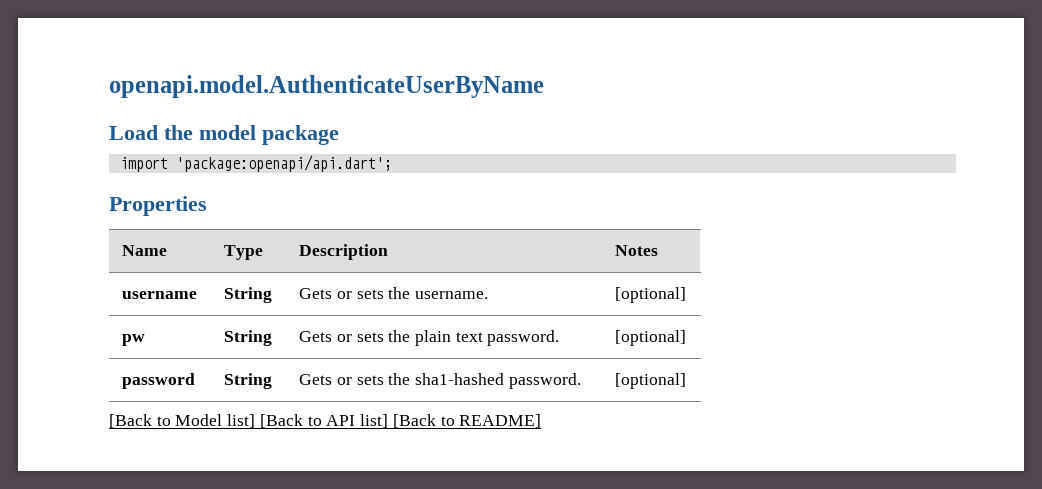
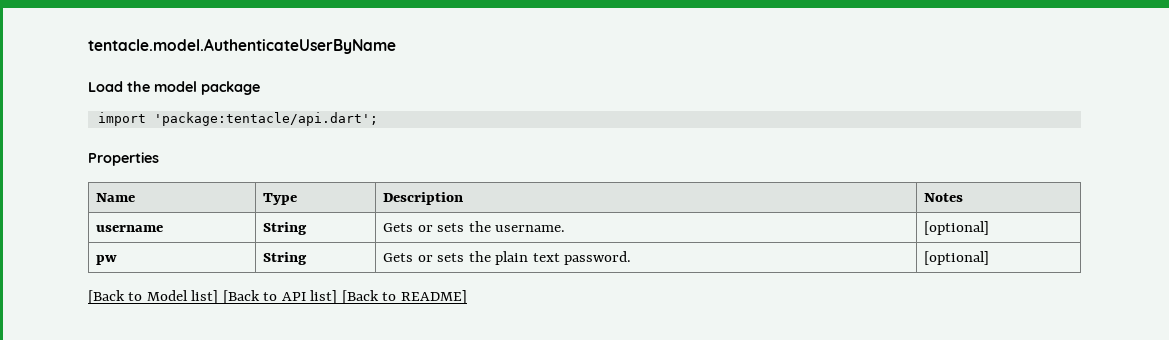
[109,75,544,98] openapi.model.AuthenticateUserByName -> [88,38,396,54] tentacle.model.AuthenticateUserByName
[175,155,392,172] 'package:openapi/api.dart'; -> [153,112,378,126] 'package:tentacle/api.dart';
[122,373,196,389] [224,373,273,389] [299,373,581,389] [615,373,687,389] // password | String | Gets or sets the sha1-hashed password. | [optional] -> (990, 258) none

